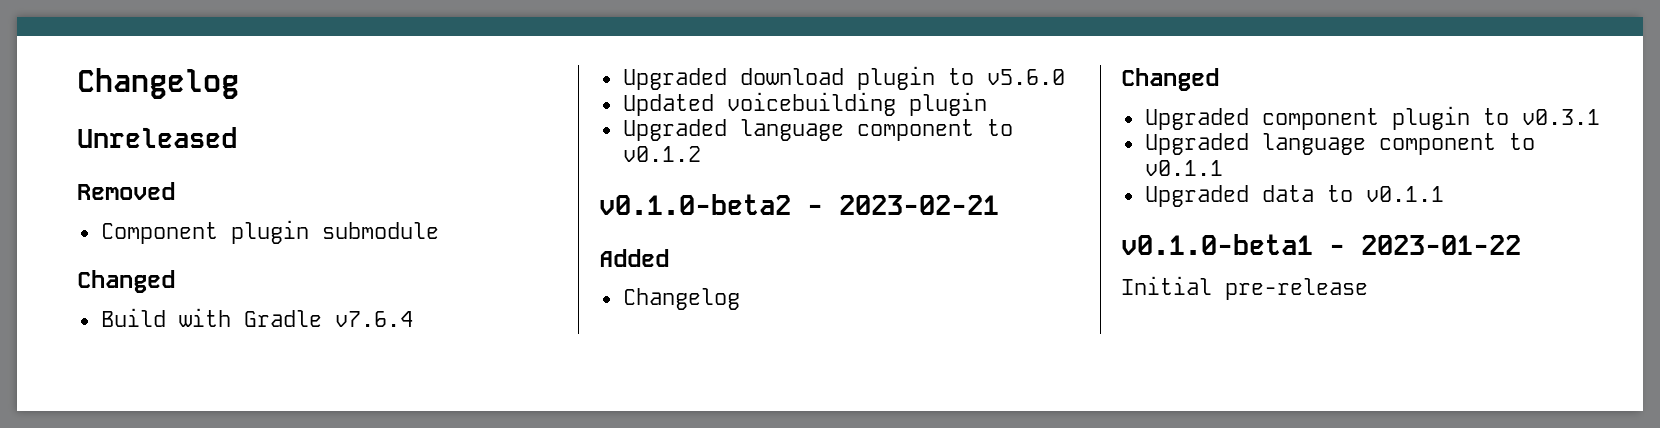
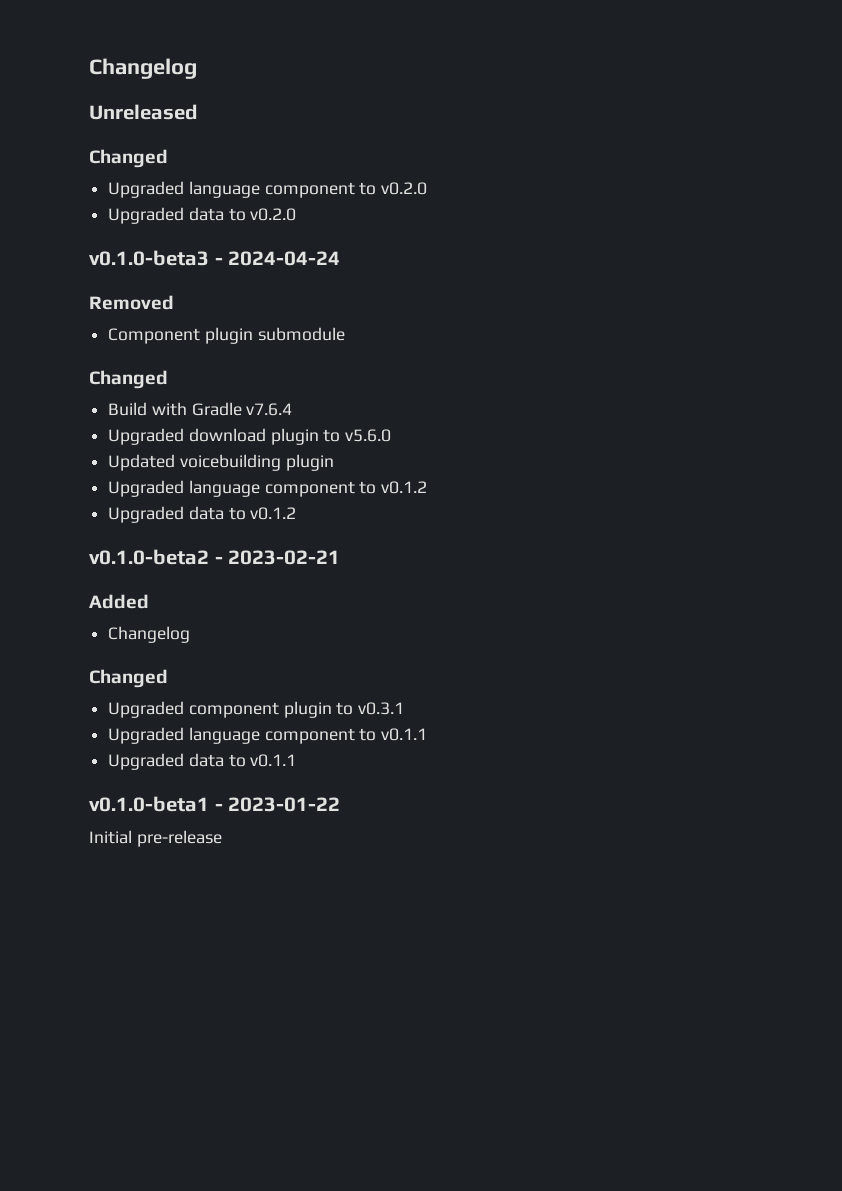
(237, 137) none -> [89,149,168,168] [108,181,428,198] [108,207,297,224] [89,250,341,266] // Changed // Upgraded language component to v0.2.0 // Upgraded data to v0.2.0 // v0.1.0-beta3 - 2024-04-24
(701, 154) none -> [108,506,297,523] // Upgraded data to v0.1.2

